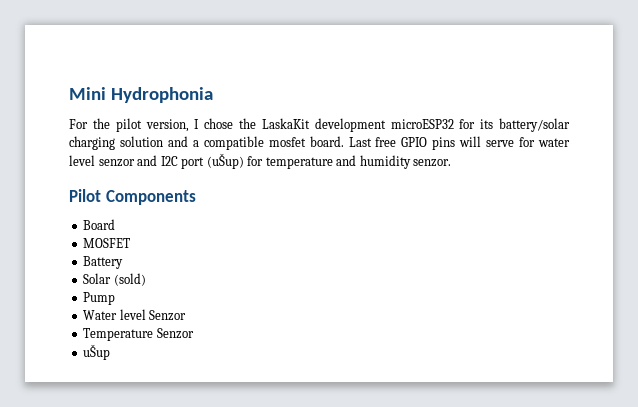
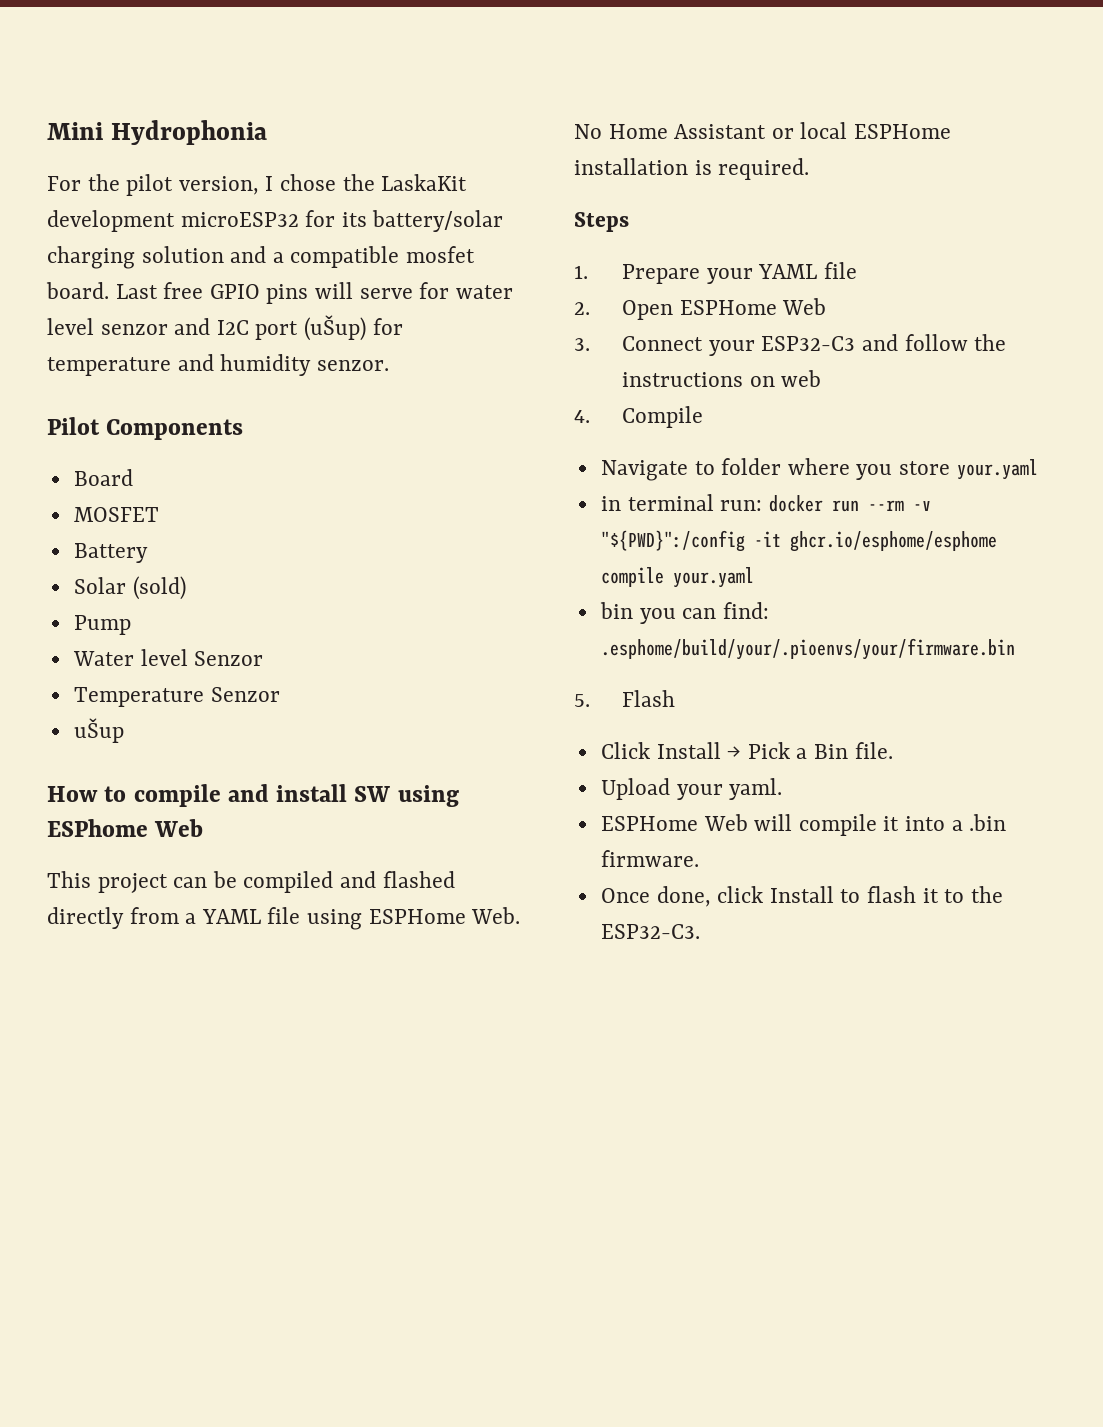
(111, 352) none -> [47,784,459,807] [47,819,204,837] [47,871,455,893] [47,907,521,930] [574,122,952,139] [574,158,810,180] [574,212,629,232] [574,262,857,284] [574,298,827,320] [574,334,1007,356] [622,370,822,387] [574,406,704,428] [600,458,1038,481] [600,494,931,512] [600,530,997,552] [600,567,754,588] [599,602,769,624] [600,638,1015,660] [574,690,676,707] [600,742,893,759] [600,778,783,800] [600,814,1007,836] [600,850,699,867] [600,886,1003,907] [600,924,700,939] // How to compile and install SW using ESPhome Web // This project can be compiled and flashed directly from a YAML file using ESPHome Web. No Home Assistant or local ESPHome installation is required. // Steps // 1. Prepare your YAML file // 2. Open ESPHome Web // 3. Connect your ESP32-C3 and follow the instructions on web // 4. Compile // Navigate to folder where you store your.yaml // in terminal run: docker run --rm -v "${PWD}":/config -it ghcr.io/esphome/esphome compile your.yaml // bin you can find: .esphome/build/your/.pioenvs/your/firmware.bin // 5. Flash // Click Install → Pick a Bin file. // Upload your yaml. // ESPHome Web will compile it into a .bin firmware. // Once done, click Install to flash it to the ESP32-C3.

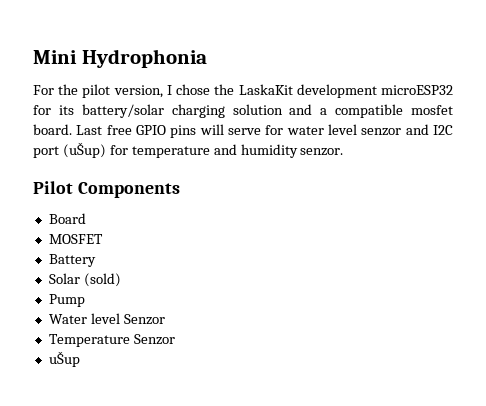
[47,784,459,807] [47,819,204,837] [47,871,455,893] [47,907,521,930] [574,122,952,139] [574,158,810,180] [574,212,629,232] [574,262,857,284] [574,298,827,320] [574,334,1007,356] [622,370,822,387] [574,406,704,428] [600,458,1038,481] [600,494,931,512] [600,530,997,552] [600,567,754,588] [599,602,769,624] [600,638,1015,660] [574,690,676,707] [600,742,893,759] [600,778,783,800] [600,814,1007,836] [600,850,699,867] [600,886,1003,907] [600,924,700,939] // How to compile and install SW using ESPhome Web // This project can be compiled and flashed directly from a YAML file using ESPHome Web. No Home Assistant or local ESPHome installation is required. // Steps // 1. Prepare your YAML file // 2. Open ESPHome Web // 3. Connect your ESP32-C3 and follow the instructions on web // 4. Compile // Navigate to folder where you store your.yaml // in terminal run: docker run --rm -v "${PWD}":/config -it ghcr.io/esphome/esphome compile your.yaml // bin you can find: .esphome/build/your/.pioenvs/your/firmware.bin // 5. Flash // Click Install → Pick a Bin file. // Upload your yaml. // ESPHome Web will compile it into a .bin firmware. // Once done, click Install to flash it to the ESP32-C3. -> (80, 359) none

